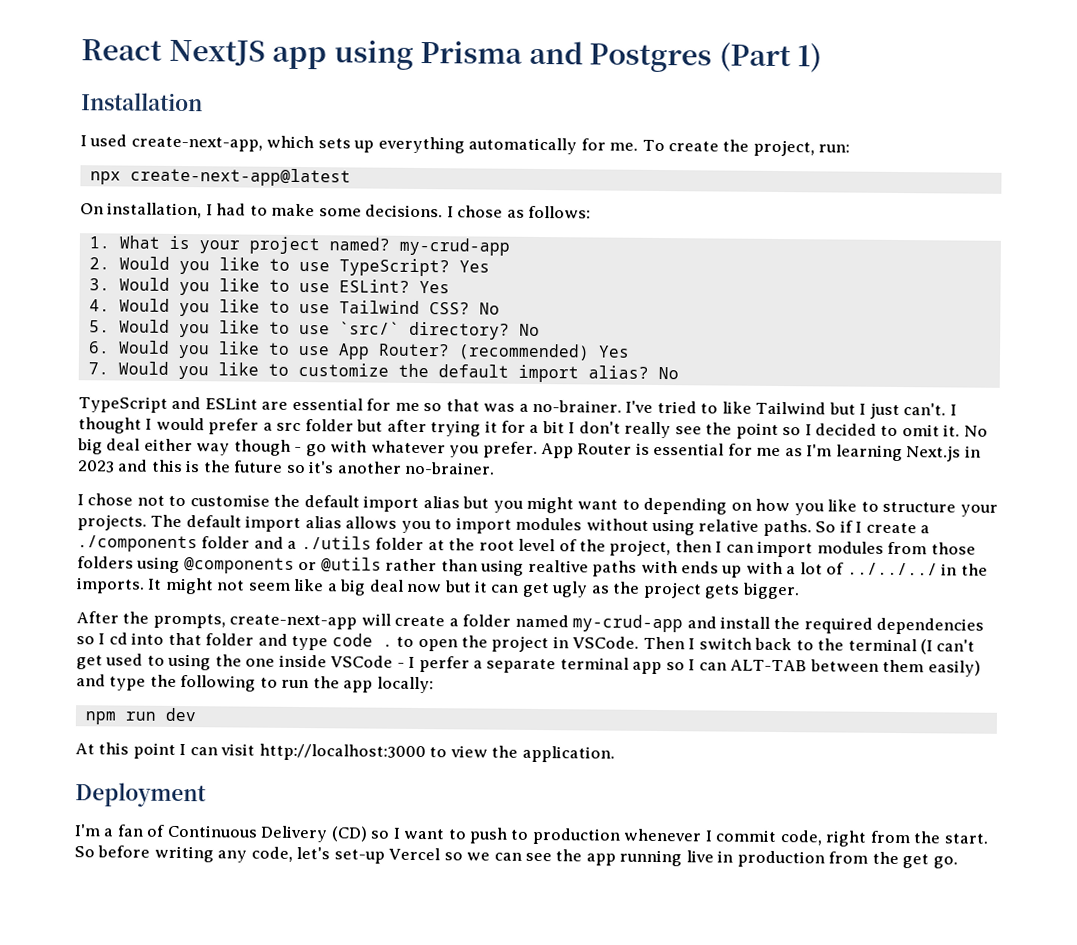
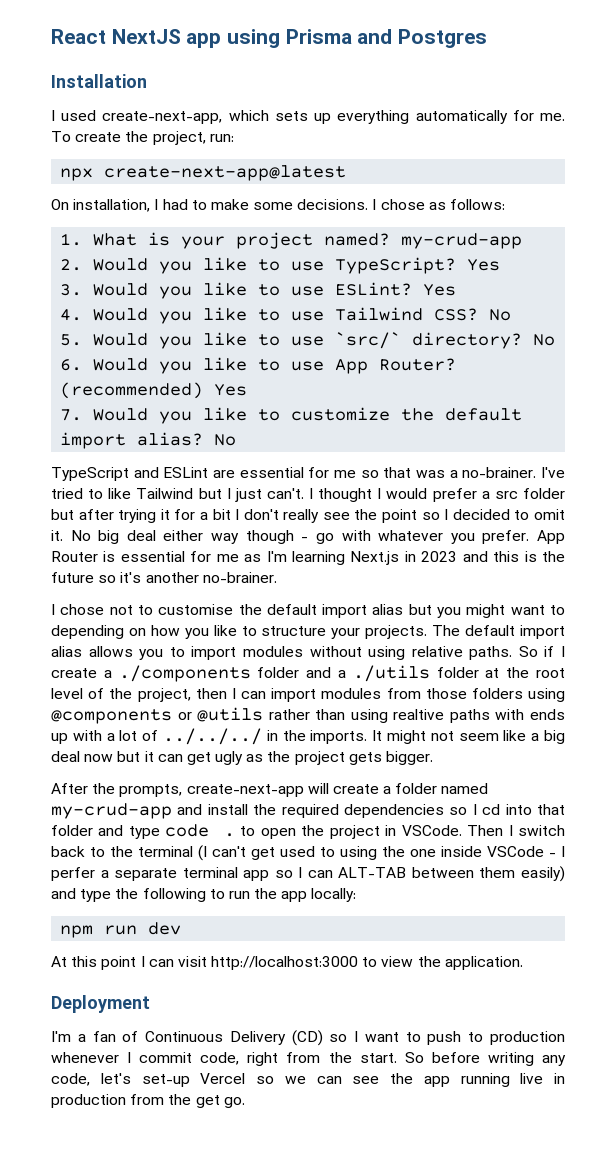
[718,42,823,73] (Part 1) -> (488, 38) none

